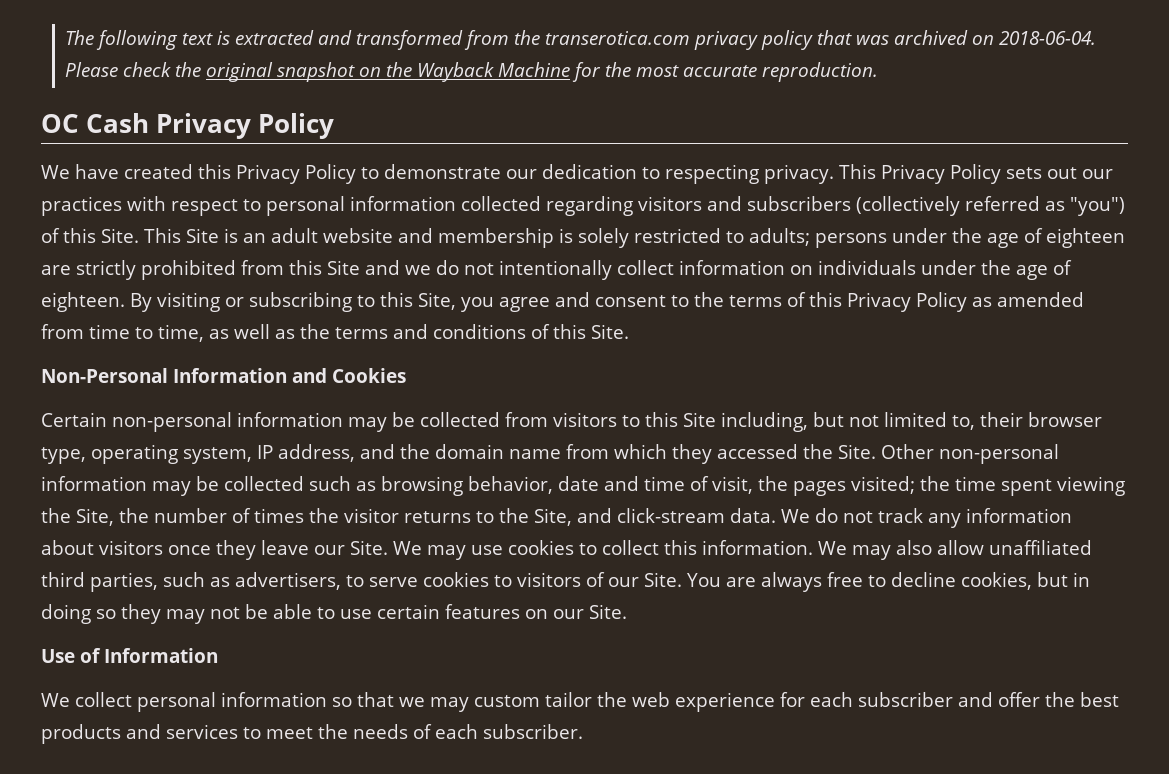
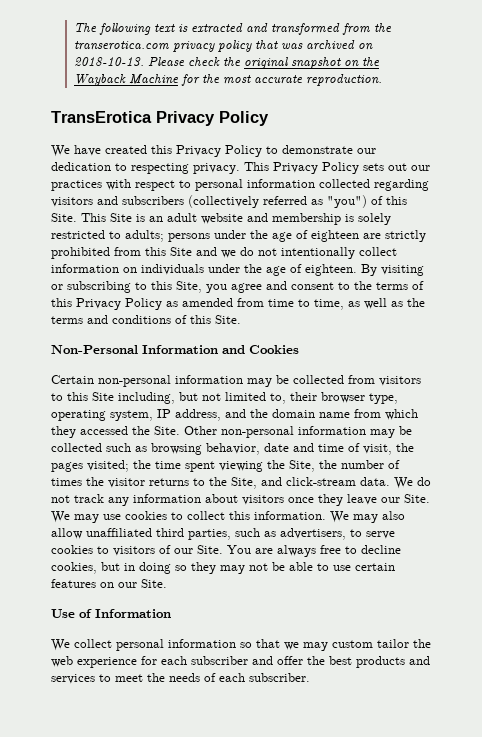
[998,31,1096,45] 2018-06-04. -> [73,57,144,66] 2018-10-13.
[41,113,150,133] OC Cash -> [51,111,152,123] TransErotica

